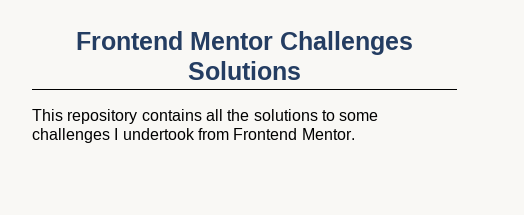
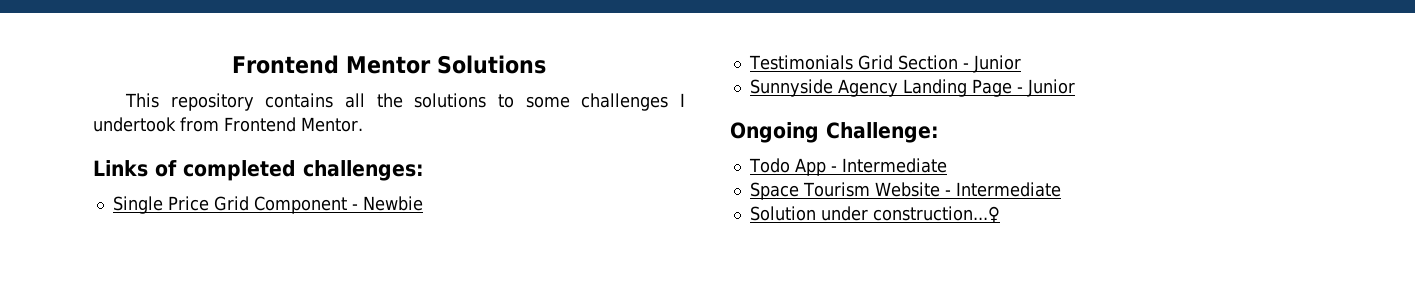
[280,31,413,55] Challenges -> (431, 65) none
(355, 134) none -> [93,160,424,181] [112,196,423,214] [748,55,1021,73] [749,79,1075,97] [730,122,939,143] [748,158,947,176] [749,182,1061,200] [749,206,1000,223] // Links of completed challenges: // Single Price Grid Component - Newbie // Testimonials Grid Section - Junior // Sunnyside Agency Landing Page - Junior // Ongoing Challenge: // Todo App - Intermediate // Space Tourism Website - Intermediate // Solution under construction...♀

